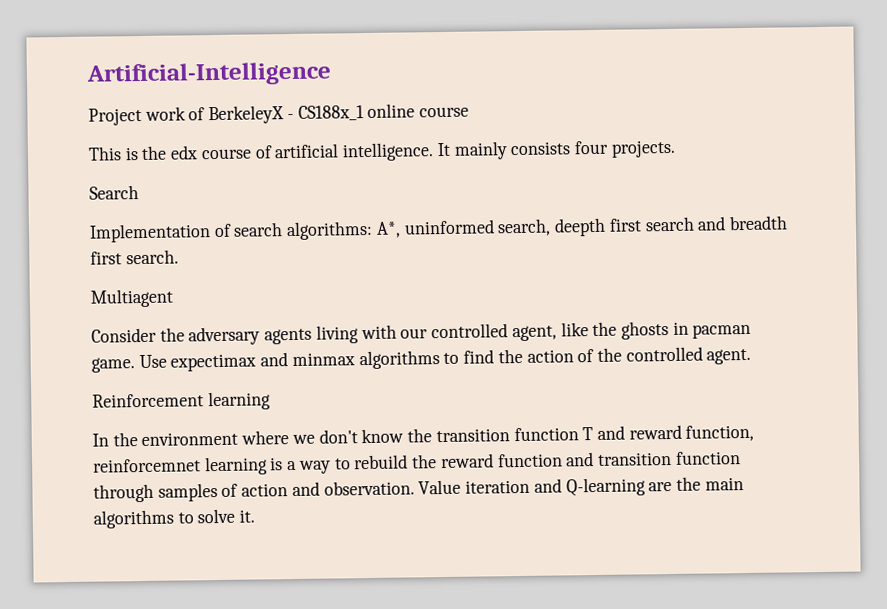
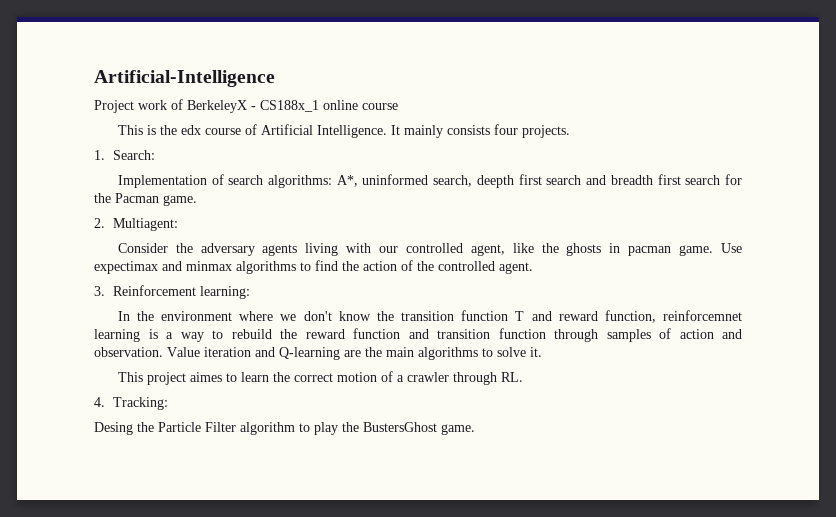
[274,142,435,162] artificial intelligence. -> [260,124,387,138] Artificial Intelligence.
[89,185,139,200] Search -> [94,150,156,160] 1. Search:
[125,249,179,265] [90,288,174,308] search. // Multiagent -> [685,174,742,185] [94,193,197,206] [94,218,179,231] search for the Pacman game. // 2. Multiagent:
[92,391,271,411] Reinforcement learning -> [94,285,251,299] 3. Reinforcement learning:
(256, 516) none -> [117,371,523,385] [94,397,169,410] [94,422,475,435] // This project aimes to learn the correct motion of a crawler through RL. // 4. Tracking: // Desing the Particle Filter algorithm to play the BustersGhost game.

